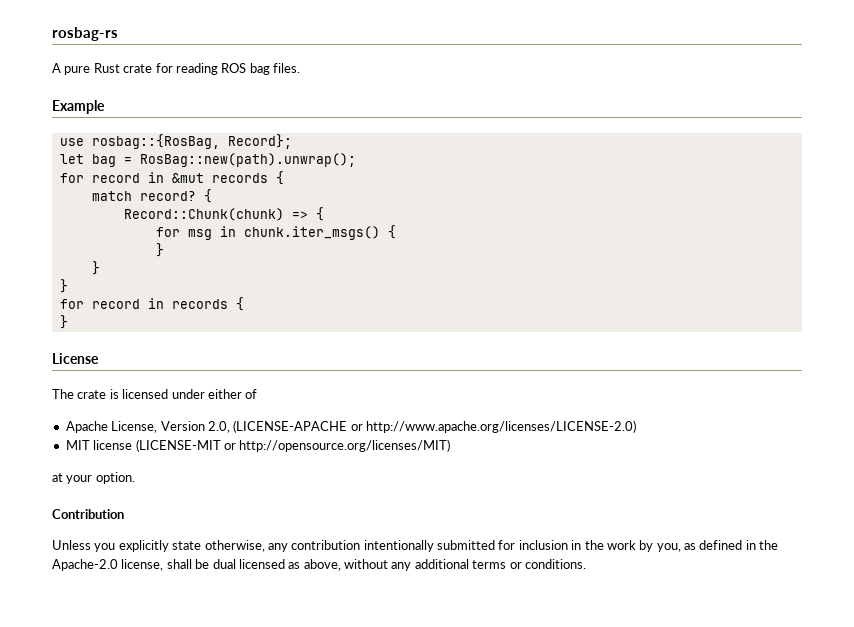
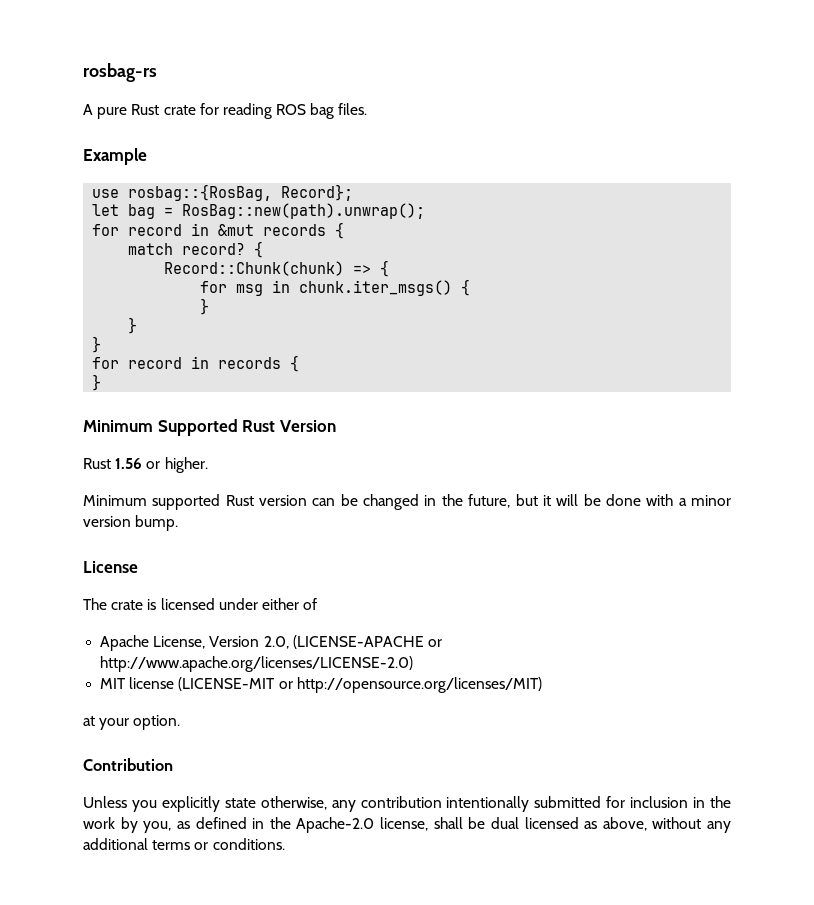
(68, 322) none -> [83,419,336,436] [83,457,208,473] [83,494,732,510] [83,515,179,531] // Minimum Supported Rust Version // Rust 1.56 or higher. // Minimum supported Rust version can be changed in the future, but it will be done with a minor version bump.

